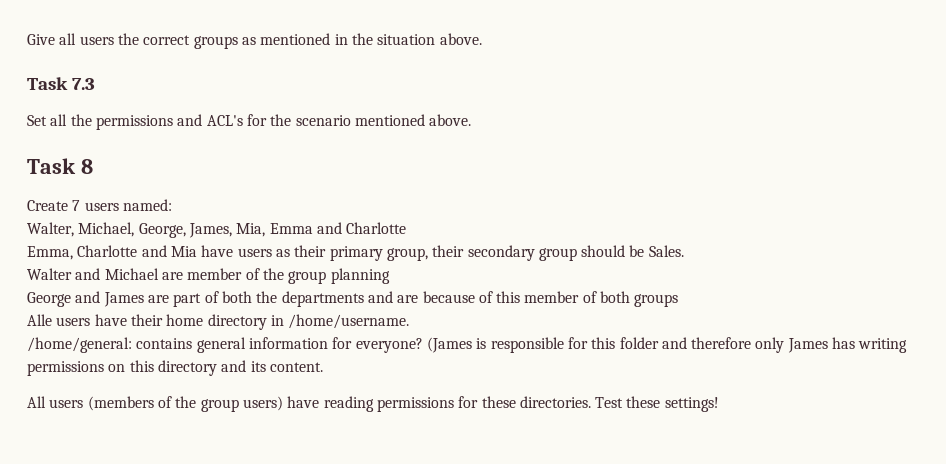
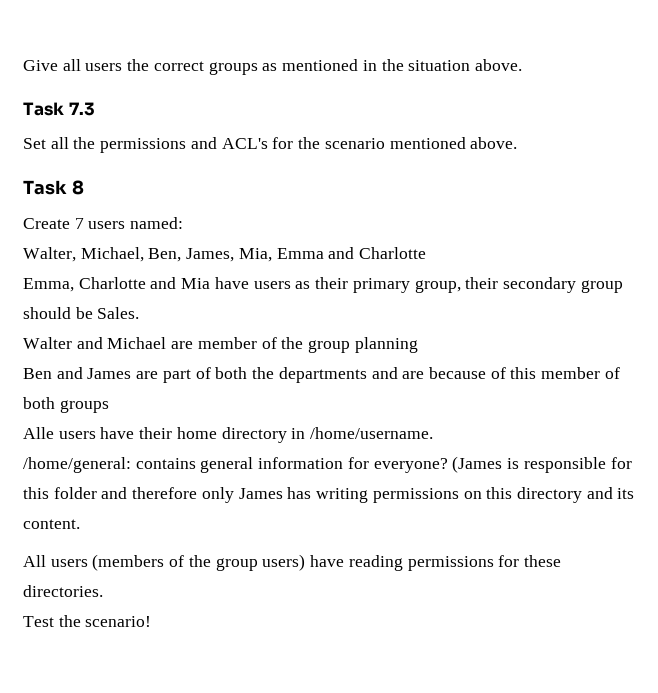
[138,223,186,238] George, -> [148,248,182,262] Ben,
[27,292,71,307] George -> [23,368,52,379] Ben
[595,396,719,412] Test these settings! -> [23,615,152,627] // Test the scenario!

